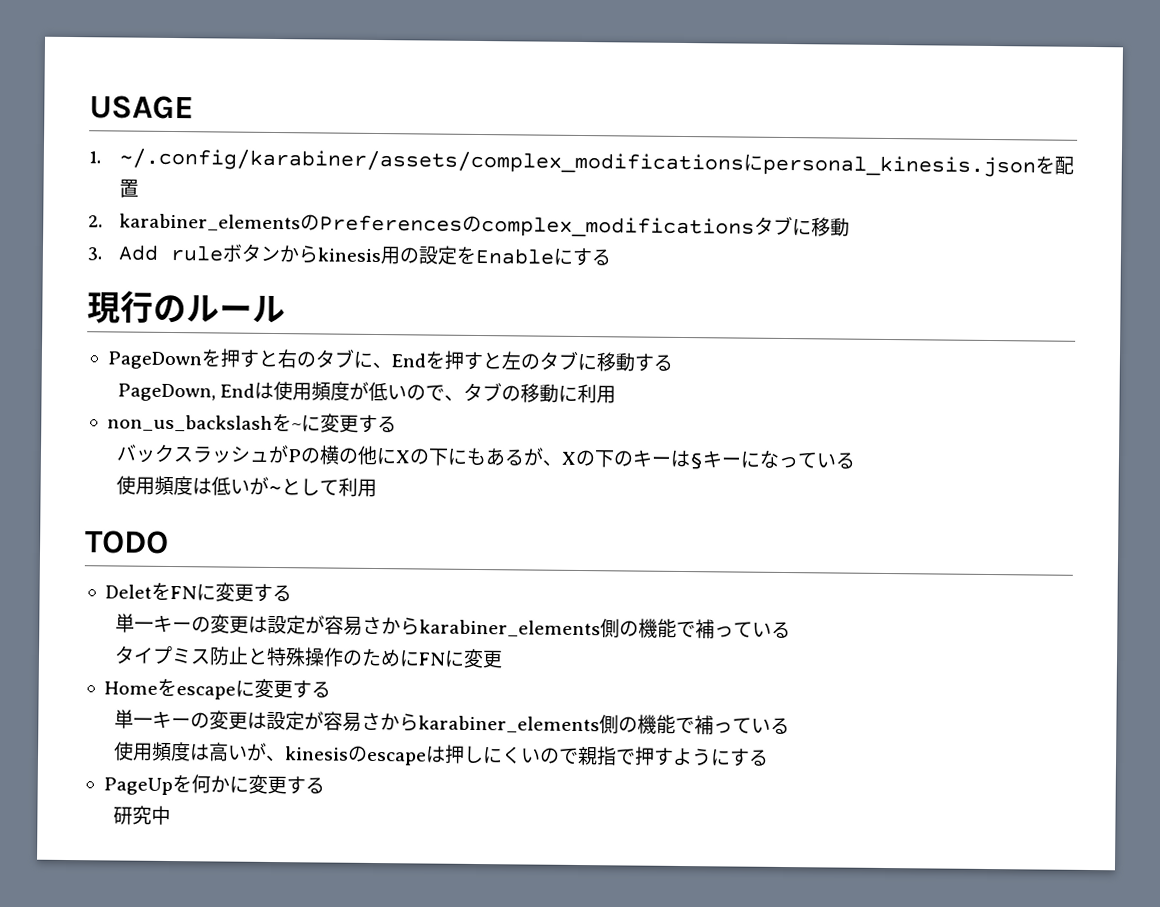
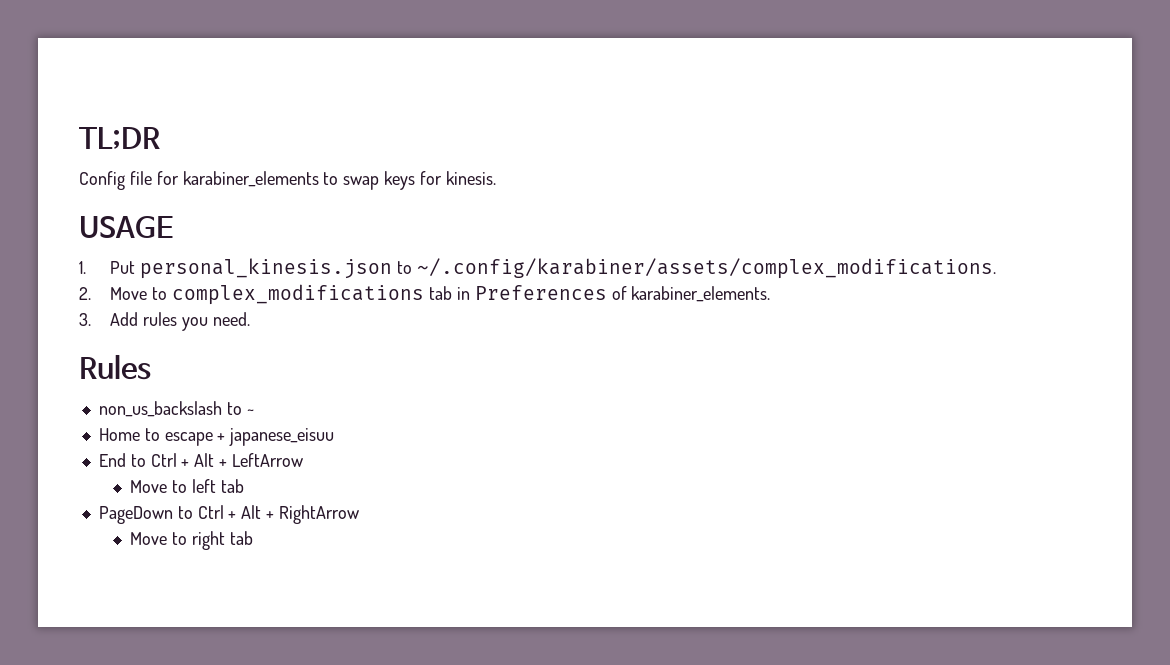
[89,95,194,120] [88,148,1075,178] [119,179,140,198] [88,213,851,239] [87,243,612,267] [87,290,286,324] [106,348,673,372] [117,381,617,404] [106,413,397,434] [116,443,857,470] [116,475,378,498] [85,530,169,554] [104,582,292,603] [115,613,792,639] [114,645,504,669] [103,678,331,700] [114,709,791,735] [113,741,770,767] [102,774,325,796] [113,805,172,826] USAGE // 1. ~/.config/karabiner/assets/complex_modificationsにpersonal_kinesis.jsonを配置 // 2. karabiner_elementsのPreferencesのcomplex_modificationsタブに移動 // 3. Add ruleボタンからkinesis用の設定をEnableにする // 現行のルール // PageDownを押すと右のタブに、Endを押すと左のタブに移動する // PageDown, Endは使用頻度が低いので、タブの移動に利用 // non_us_backslashを~に変更する // バックスラッシュがPの横の他にXの下にもあるが、Xの下のキーは§キーになっている // 使用頻度は低いが~として利用 // TODO // DeletをFNに変更する // 単一キーの変更は設定が容易さからkarabiner_elements側の機能で補っている // タイプミス防止と特殊操作のためにFNに変更 // Homeをescapeに変更する // 単一キーの変更は設定が容易さからkarabiner_elements側の機能で補っている // 使用頻度は高いが、kinesisのescapeは押しにくいので親指で押すようにする // PageUpを何かに変更する // 研究中 -> [79,127,160,149] [79,171,496,190] [79,216,173,238] [79,258,996,279] [79,284,771,305] [79,312,250,331] [79,354,151,380] [98,401,254,417] [98,428,335,446] [98,453,303,467] [130,479,244,493] [98,505,359,524] [130,531,253,550] TL;DR // Config file for karabiner_elements to swap keys for kinesis. // USAGE // 1. Put personal_kinesis.json to ~/.config/karabiner/assets/complex_modifications. // 2. Move to complex_modifications tab in Preferences of karabiner_elements. // 3. Add rules you need. // Rules // non_us_backslash to ~ // Home to escape + japanese_eisuu // End to Ctrl + Alt + LeftArrow // Move to left tab // PageDown to Ctrl + Alt + RightArrow // Move to right tab

